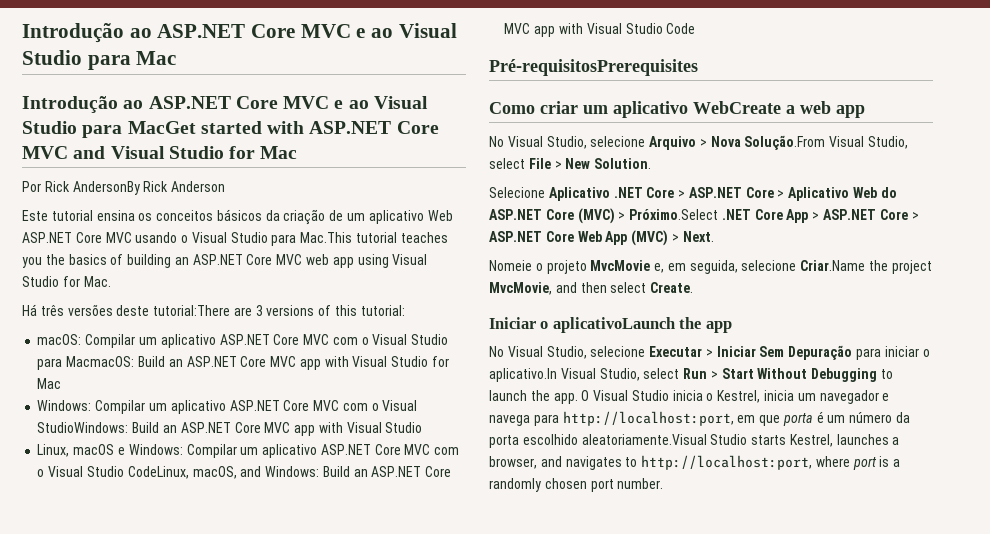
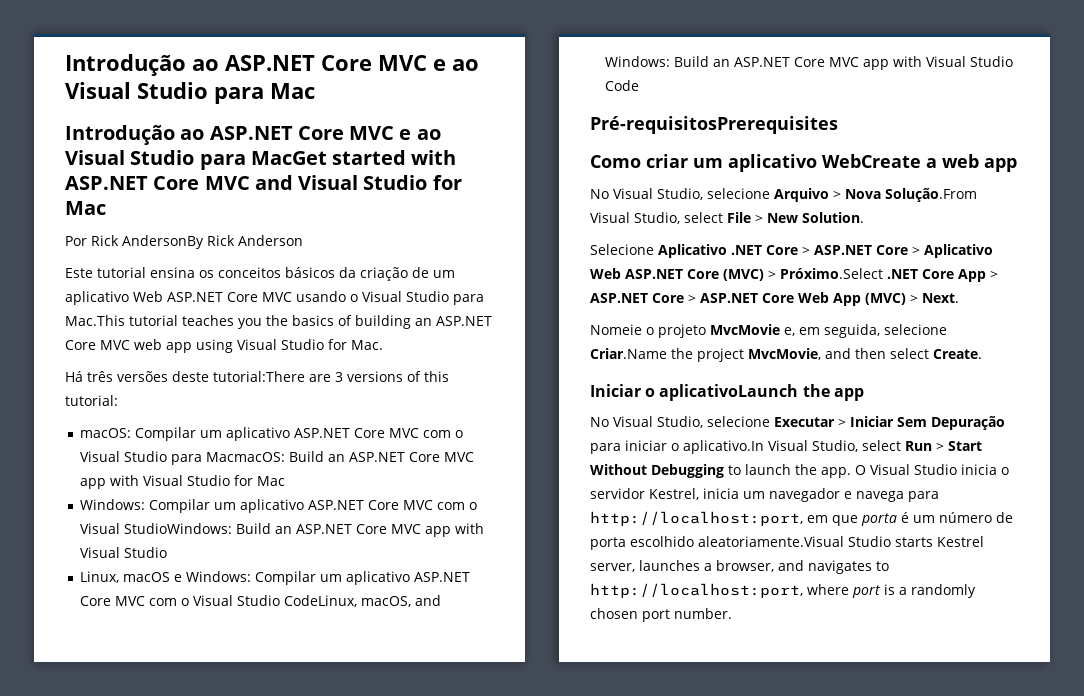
[880,187,897,198] do -> (621, 273) none
(714, 397) none -> [590,488,645,499] servidor
[896,412,911,423] da -> [996,512,1013,523] de
[789,434,833,447] Kestrel, -> [937,536,984,547] [590,563,635,572] Kestrel server,

